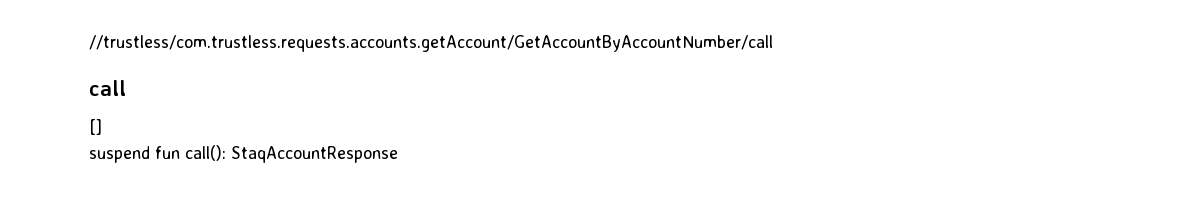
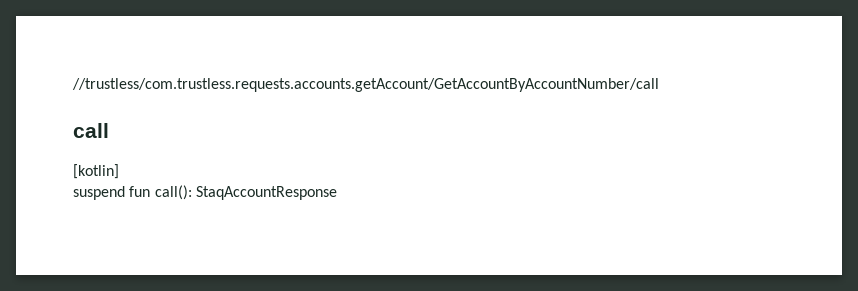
[89,119,102,135] [] -> [73,164,119,179] [kotlin]

